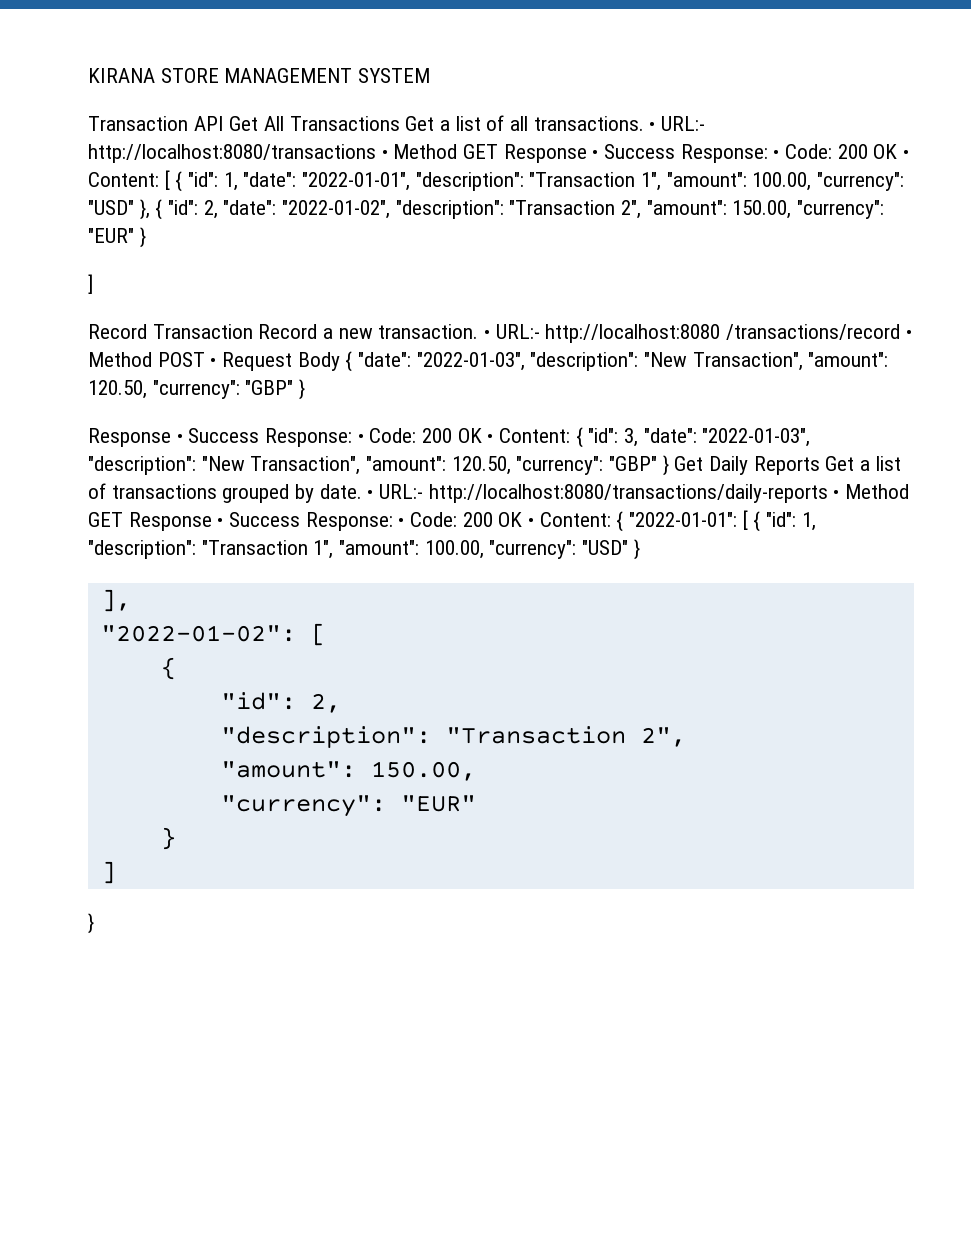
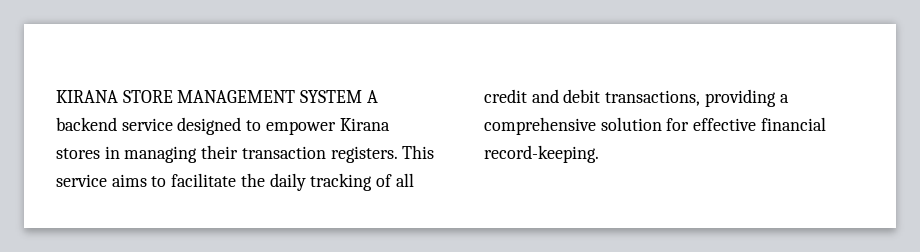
[88,115,706,131] [88,144,910,163] [88,170,905,192] [88,199,885,220] [88,227,146,248] [88,274,93,294] [88,324,912,343] [88,351,889,372] [88,379,306,400] [88,427,811,448] [88,455,901,476] [88,483,910,503] [88,510,816,532] [88,539,640,560] [100,589,131,612] [100,623,326,646] [160,657,176,680] [220,692,341,713] [220,726,686,748] [220,761,476,781] [220,795,476,817] [160,827,176,850] [100,861,116,884] [88,913,94,934] // Transaction API Get All Transactions Get a list of all transactions. • URL:- http://localhost:8080/transactions • Method GET Response • Success Response: • Code: 200 OK • Content: [ { "id": 1, "date": "2022-01-01", "description": "Transaction 1", "amount": 100.00, "currency": "USD" }, { "id": 2, "date": "2022-01-02", "description": "Transaction 2", "amount": 150.00, "currency": "EUR" } // ] // Record Transaction Record a new transaction. • URL:- http://localhost:8080 /transactions/record • Method POST • Request Body { "date": "2022-01-03", "description": "New Transaction", "amount": 120.50, "currency": "GBP" } // Response • Success Response: • Code: 200 OK • Content: { "id": 3, "date": "2022-01-03", "description": "New Transaction", "amount": 120.50, "currency": "GBP" } Get Daily Reports Get a list of transactions grouped by date. • URL:- http://localhost:8080/transactions/daily-reports • Method GET Response • Success Response: • Code: 200 OK • Content: { "2022-01-01": [ { "id": 1, "description": "Transaction 1", "amount": 100.00, "currency": "USD" } // ], // "2022-01-02": [ // { // "id": 2, // "description": "Transaction 2", // "amount": 150.00, // "currency": "EUR" // } // ] // } -> [366,90,378,103] [56,117,390,135] [56,145,435,163] [56,173,414,191] [484,89,789,107] [484,117,826,135] [484,145,599,163] A backend service designed to empower Kirana stores in managing their transaction registers. This service aims to facilitate the daily tracking of all credit and debit transactions, providing a comprehensive solution for effective financial record-keeping.

